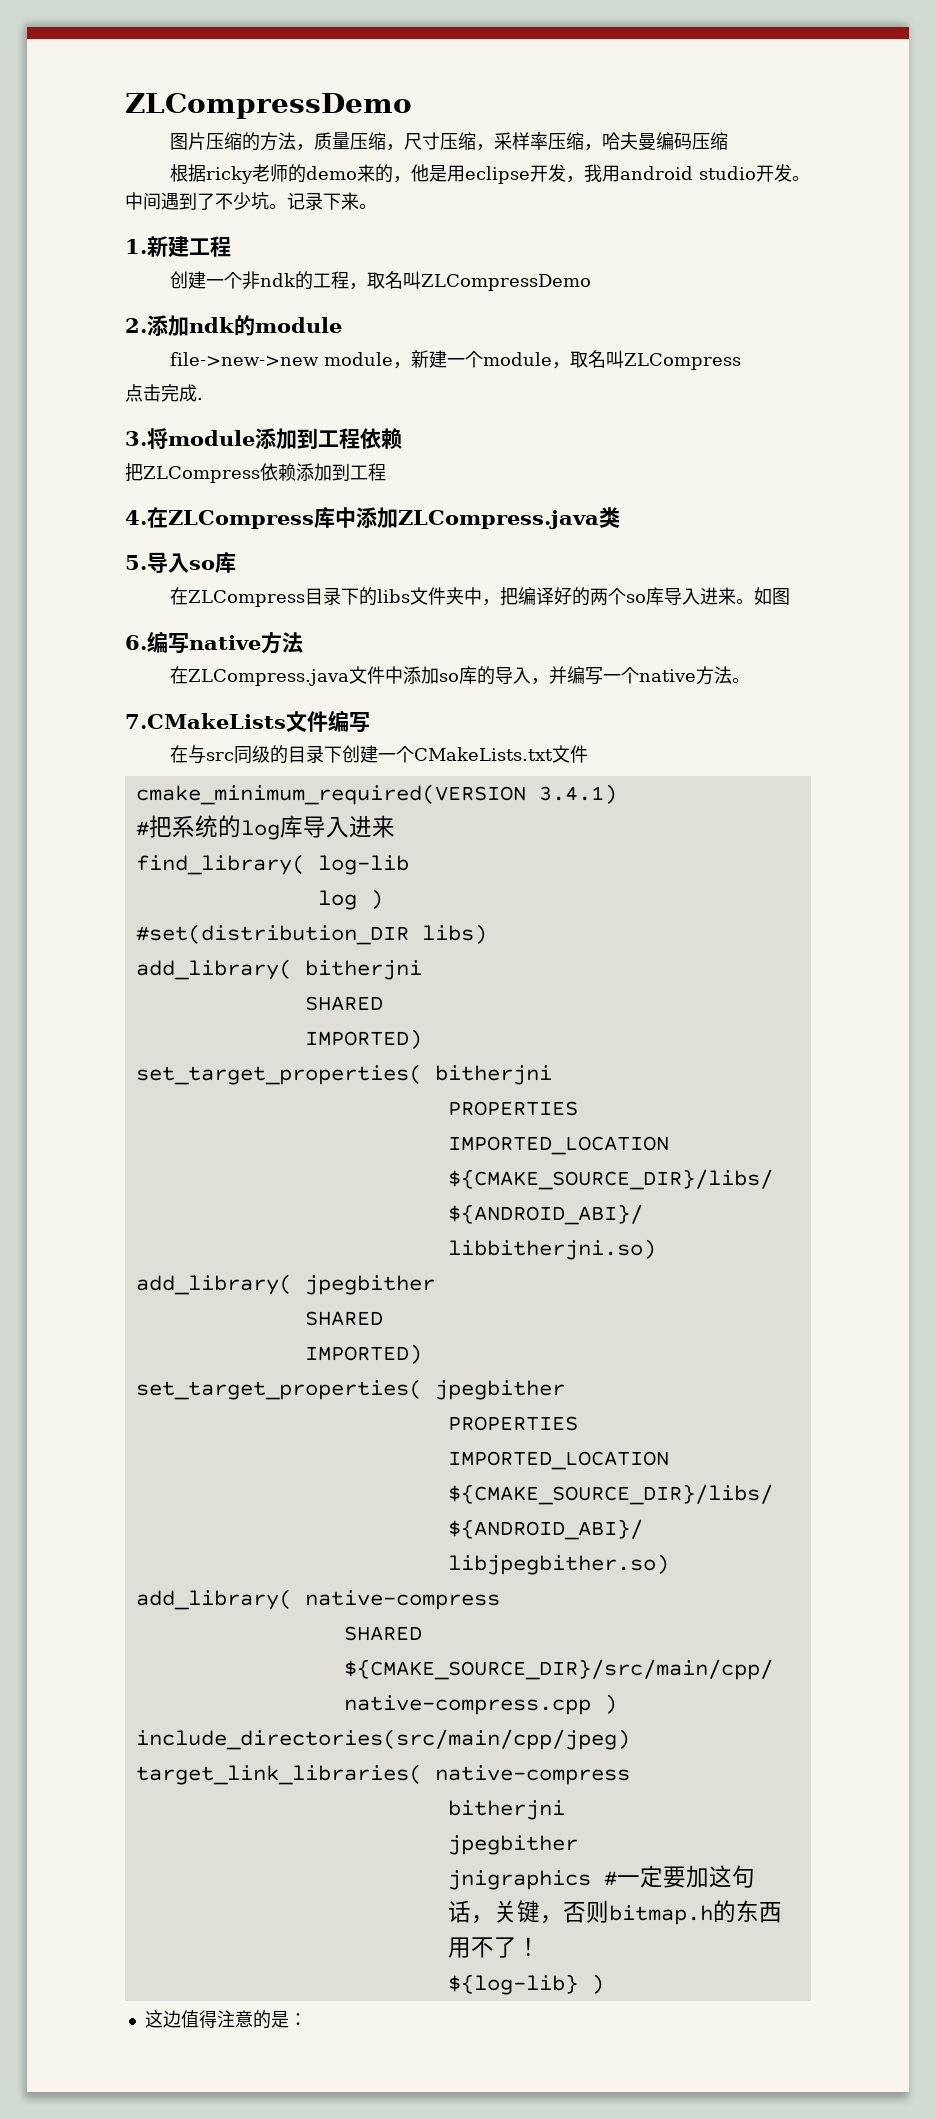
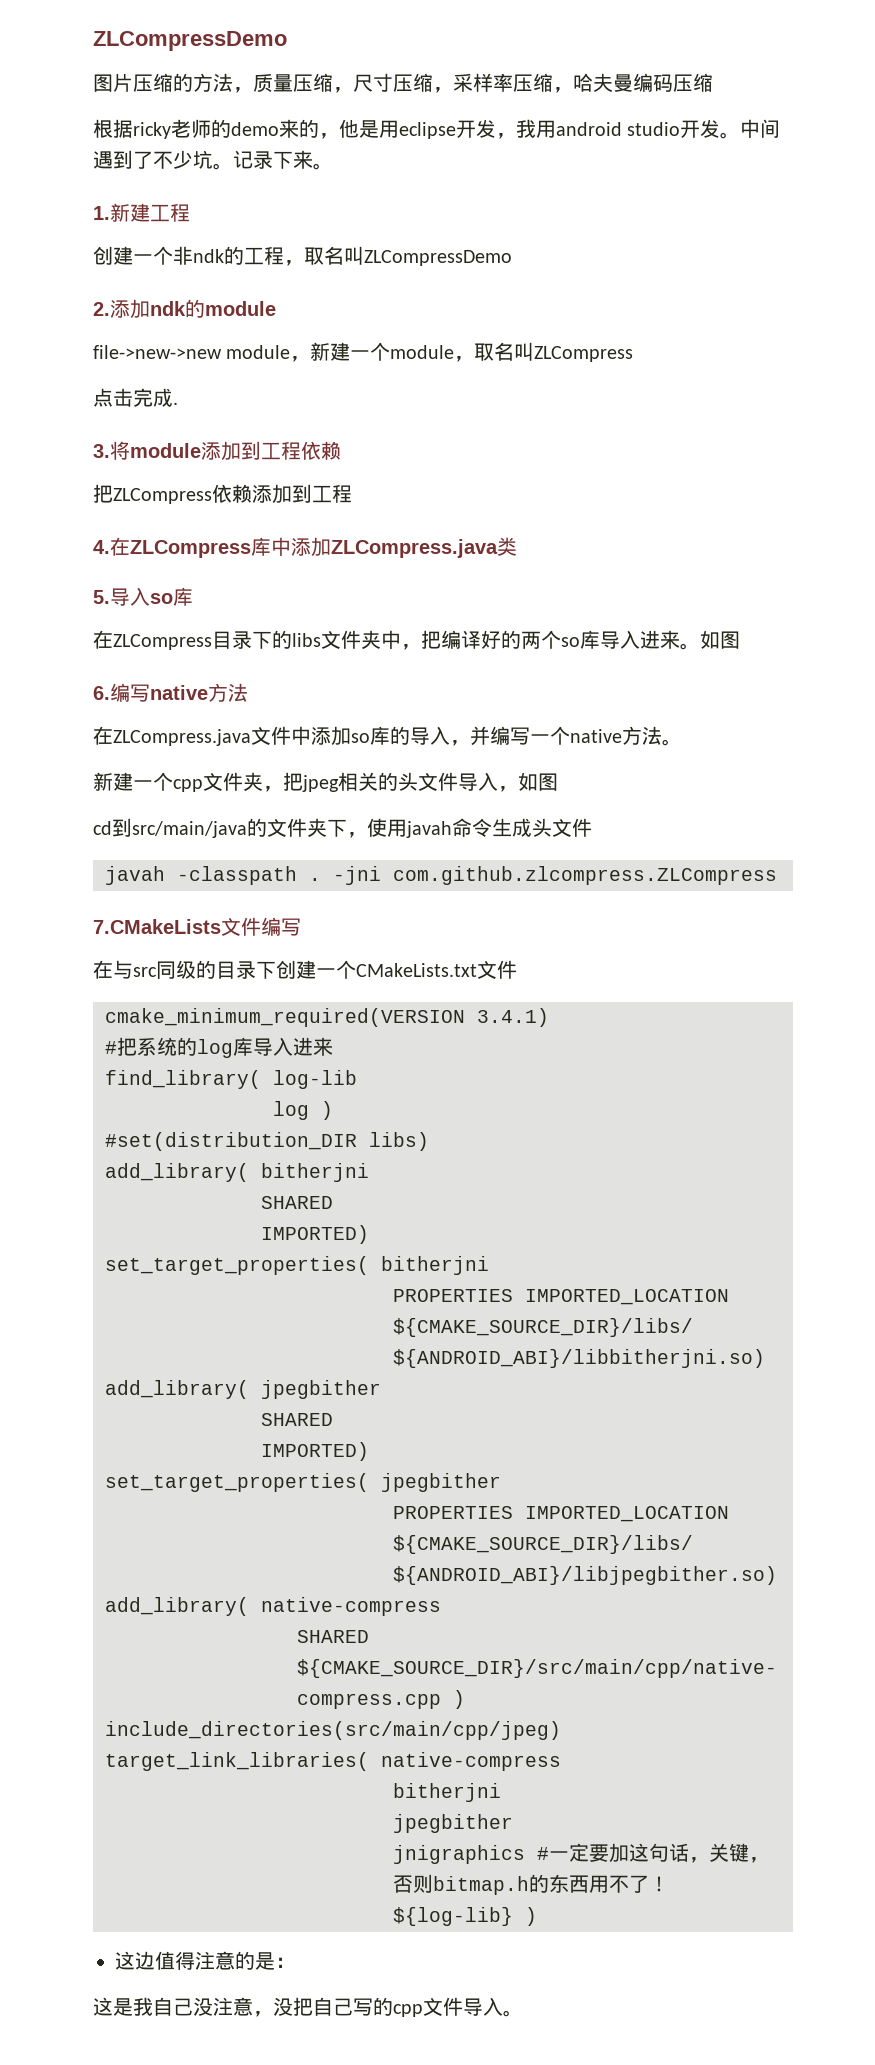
(751, 680) none -> [93,772,558,792] [93,818,592,838] [105,866,777,885] // 新建一个cpp文件夹，把jpeg相关的头文件导入，如图 // cd到src/main/java的文件夹下，使用javah命令生成头文件 // javah -classpath . -jni com.github.zlcompress.ZLCompress
(307, 2019) none -> [93,1997,523,2017] // 这是我自己没注意，没把自己写的cpp文件导入。

